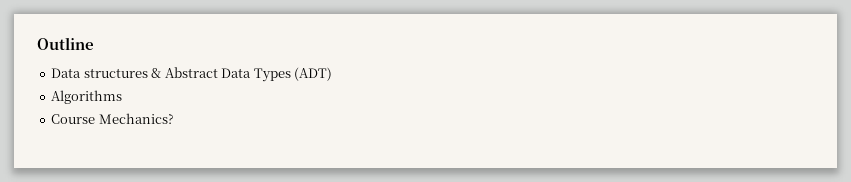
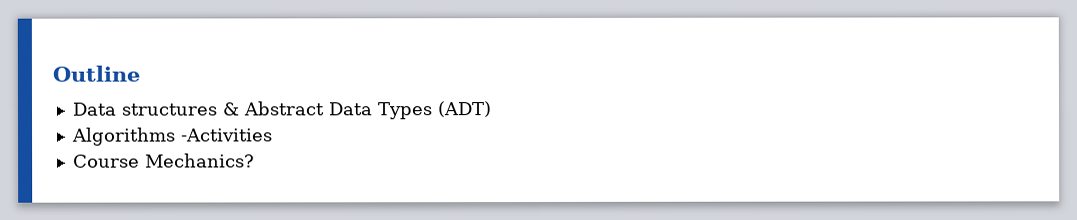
(123, 97) none -> [180,128,273,142] -Activities

